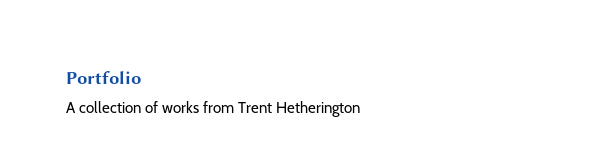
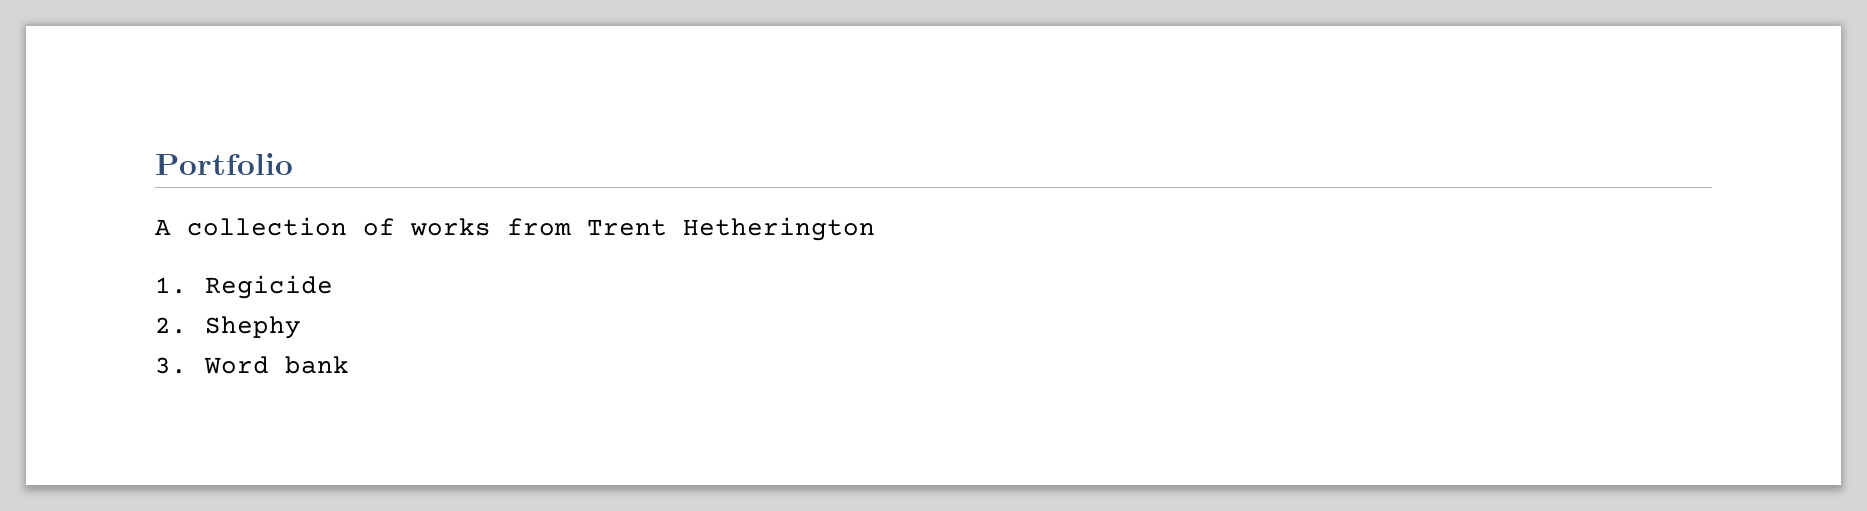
(361, 109) none -> [155,275,334,299] [155,316,302,339] [155,356,350,374] // 1. Regicide // 2. Shephy // 3. Word bank

